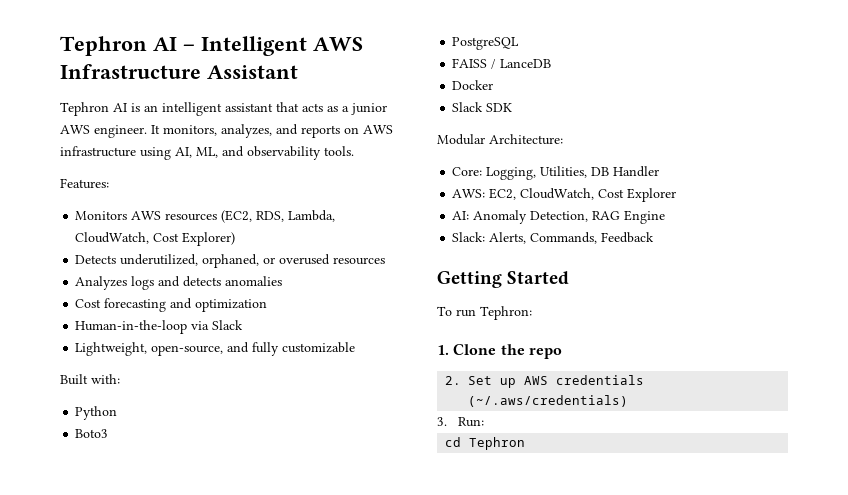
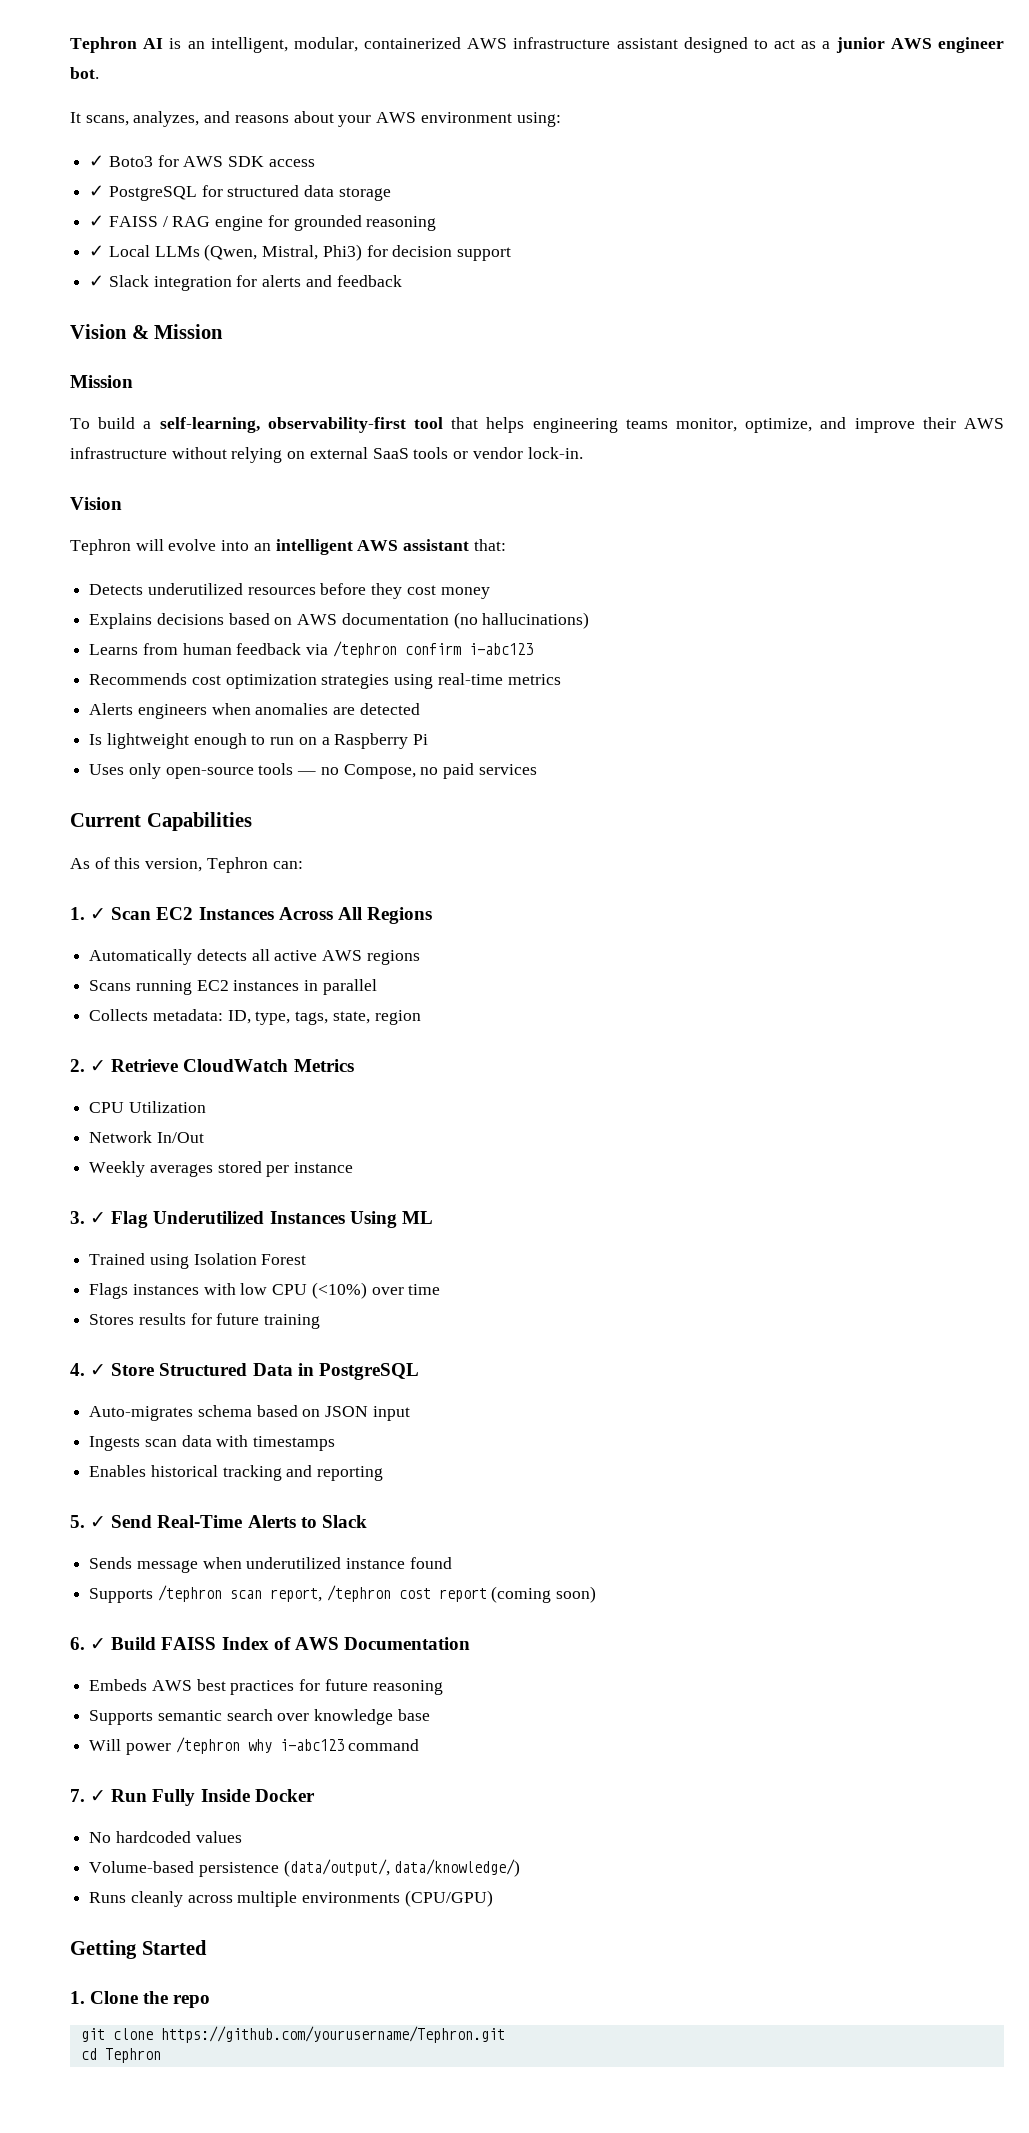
[60,36,363,56] [60,64,298,79] [60,102,387,116] [60,124,393,138] [60,146,354,160] [60,178,109,189] [75,210,336,223] [75,232,236,246] [75,254,386,268] [75,276,283,290] [75,298,268,312] [75,320,244,334] [75,342,356,356] [60,374,120,385] [75,406,118,420] [75,429,109,438] [452,37,520,50] [452,58,552,69] [452,80,494,90] [452,102,513,112] [437,134,563,145] [452,166,660,180] [452,188,677,202] [452,210,666,224] [452,232,655,244] Tephron AI – Intelligent AWS Infrastructure Assistant // Tephron AI is an intelligent assistant that acts as a junior AWS engineer. It monitors, analyzes, and reports on AWS infrastructure using AI, ML, and observability tools. // Features: // Monitors AWS resources (EC2, RDS, Lambda, CloudWatch, Cost Explorer) // Detects underutilized, orphaned, or overused resources // Analyzes logs and detects anomalies // Cost forecasting and optimization // Human-in-the-loop via Slack // Lightweight, open-source, and fully customizable // Built with: // Python // Boto3 // PostgreSQL // FAISS / LanceDB // Docker // Slack SDK // Modular Architecture: // Core: Logging, Utilities, DB Handler // AWS: EC2, CloudWatch, Cost Explorer // AI: Anomaly Detection, RAG Engine // Slack: Alerts, Commands, Feedback -> [70,37,1004,53] [70,67,99,79] [70,111,561,127] [89,155,315,167] [89,185,391,201] [89,215,437,231] [89,244,512,261] [89,275,402,291] [70,324,224,339] [70,375,133,388] [70,417,1005,433] [70,447,583,463] [70,497,122,510] [70,539,506,555] [89,583,490,599] [89,612,590,629] [89,641,533,658] [89,673,561,689] [89,703,420,719] [89,733,429,749] [89,763,537,779] [70,812,252,831] [70,857,303,873] [70,907,432,924] [89,949,420,965] [89,979,377,995] [89,1009,421,1025] [70,1059,354,1072] [89,1101,206,1113] [89,1131,204,1143] [89,1161,354,1177] [70,1211,433,1228] [89,1253,307,1269] [89,1282,441,1299] [89,1313,321,1329] [70,1363,419,1380] [89,1405,410,1421] [89,1435,336,1451] [89,1465,384,1481] [70,1515,367,1528] [89,1557,452,1573] [89,1585,597,1603] [70,1637,470,1650] [89,1679,443,1695] [89,1709,430,1725] [89,1737,420,1755] [70,1789,315,1806] [89,1831,242,1843] [89,1859,521,1877] [89,1890,493,1907] Tephron AI is an intelligent, modular, containerized AWS infrastructure assistant designed to act as a junior AWS engineer bot. // It scans, analyzes, and reasons about your AWS environment using: // ✓ Boto3 for AWS SDK access // ✓ PostgreSQL for structured data storage // ✓ FAISS / RAG engine for grounded reasoning // ✓ Local LLMs (Qwen, Mistral, Phi3) for decision support // ✓ Slack integration for alerts and feedback // Vision & Mission // Mission // To build a self-learning, observability-first tool that helps engineering teams monitor, optimize, and improve their AWS infrastructure without relying on external SaaS tools or vendor lock-in. // Vision // Tephron will evolve into an intelligent AWS assistant that: // Detects underutilized resources before they cost money // Explains decisions based on AWS documentation (no hallucinations) // Learns from human feedback via /tephron confirm i-abc123 // Recommends cost optimization strategies using real-time metrics // Alerts engineers when anomalies are detected // Is lightweight enough to run on a Raspberry Pi // Uses only open-source tools — no Compose, no paid services // Current Capabilities // As of this version, Tephron can: // 1. ✓ Scan EC2 Instances Across All Regions // Automatically detects all active AWS regions // Scans running EC2 instances in parallel // Collects metadata: ID, type, tags, state, region // 2. ✓ Retrieve CloudWatch Metrics // CPU Utilization // Network In/Out // Weekly averages stored per instance // 3. ✓ Flag Underutilized Instances Using ML // Trained using Isolation Forest // Flags instances with low CPU (<10%) over time // Stores results for future training // 4. ✓ Store Structured Data in PostgreSQL // Auto-migrates schema based on JSON input // Ingests scan data with timestamps // Enables historical tracking and reporting // 5. ✓ Send Real-Time Alerts to Slack // Sends message when underutilized instance found // Supports /tephron scan report, /tephron cost report (coming soon) // 6. ✓ Build FAISS Index of AWS Documentation // Embeds AWS best practices for future reasoning // Supports semantic search over knowledge base // Will power /tephron why i-abc123 command // 7. ✓ Run Fully Inside Docker // No hardcoded values // Volume-based persistence (data/output/, data/knowledge/) // Runs cleanly across multiple environments (CPU/GPU)
[437,306,532,320] // To run Tephron: -> (207, 1947) none
[445,375,645,388] [468,395,629,407] [437,417,484,427] 2. Set up AWS credentials (~/.aws/credentials) // 3. Run: -> [80,2026,505,2043] git clone https://github.com/yourusername/Tephron.git

